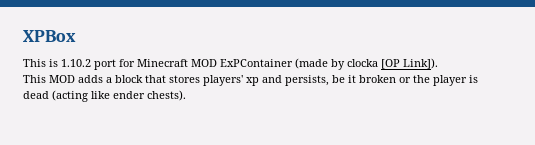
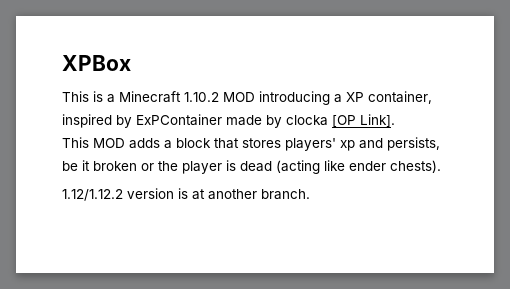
[61,58,328,70] 1.10.2 port for Minecraft MOD ExPContainer (made -> [107,91,432,105] [62,114,262,128] a Minecraft 1.10.2 MOD introducing a XP container, inspired by ExPContainer made
[403,58,438,69] Link]). -> [360,114,395,127] Link].
(186, 95) none -> [62,188,310,201] // 1.12/1.12.2 version is at another branch.

